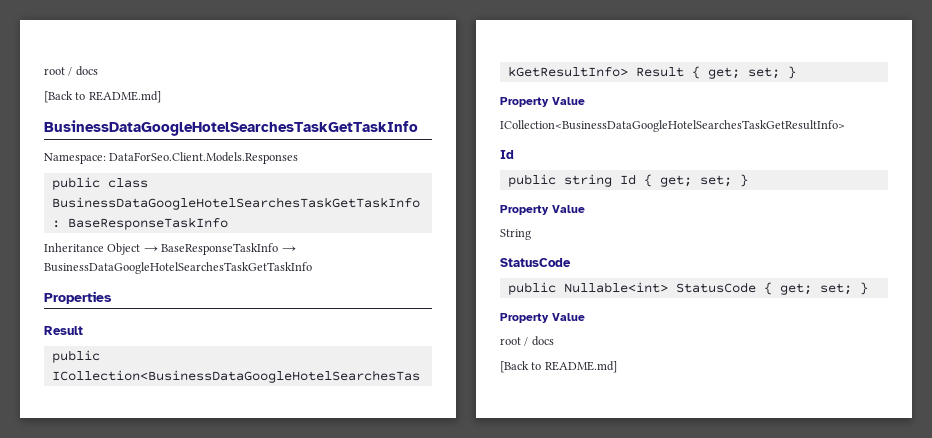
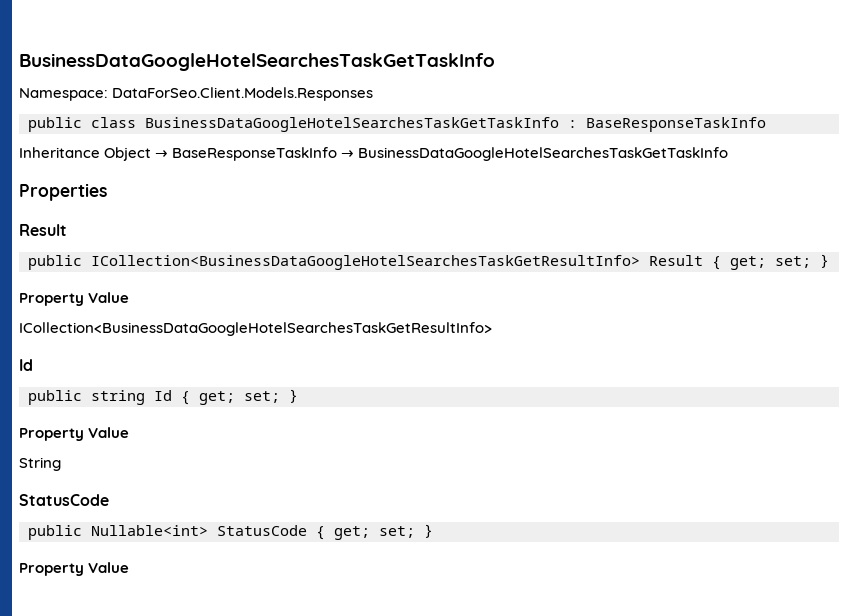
[44,66,98,76] [44,91,161,103] root / docs // [Back to README.md] // -> (19, 62) none
[500,336,554,346] [500,361,617,373] // root / docs // [Back to README.md] -> (130, 567) none

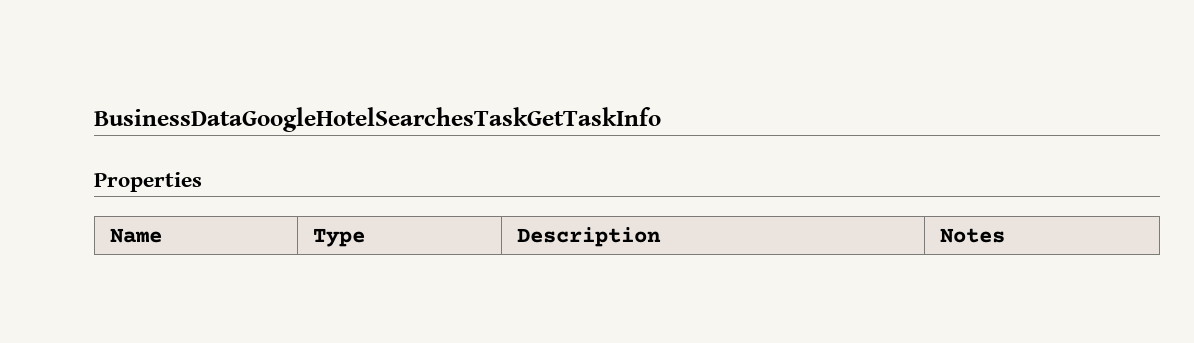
[19,53,495,71] [19,87,374,101] [28,117,766,132] [19,147,729,161] [19,183,107,201] [19,224,67,236] [28,254,829,270] [19,292,130,306] [19,322,492,336] [19,359,33,371] [28,389,298,405] [19,427,130,441] [19,457,61,471] [19,494,109,506] [28,524,433,540] [19,562,130,576] BusinessDataGoogleHotelSearchesTaskGetTaskInfo // Namespace: DataForSeo.Client.Models.Responses // public class BusinessDataGoogleHotelSearchesTaskGetTaskInfo : BaseResponseTaskInfo // Inheritance Object → BaseResponseTaskInfo → BusinessDataGoogleHotelSearchesTaskGetTaskInfo // Properties // Result // public ICollection<BusinessDataGoogleHotelSearchesTaskGetResultInfo> Result { get; set; } // Property Value // ICollection<BusinessDataGoogleHotelSearchesTaskGetResultInfo> // Id // public string Id { get; set; } // Property Value // String // StatusCode // public Nullable<int> StatusCode { get; set; } // Property Value -> [94,107,661,132] [94,172,202,192] [109,228,162,243] [312,228,365,247] [516,227,661,247] [939,228,1005,243] BusinessDataGoogleHotelSearchesTaskGetTaskInfo // Properties // Name | Type | Description | Notes

